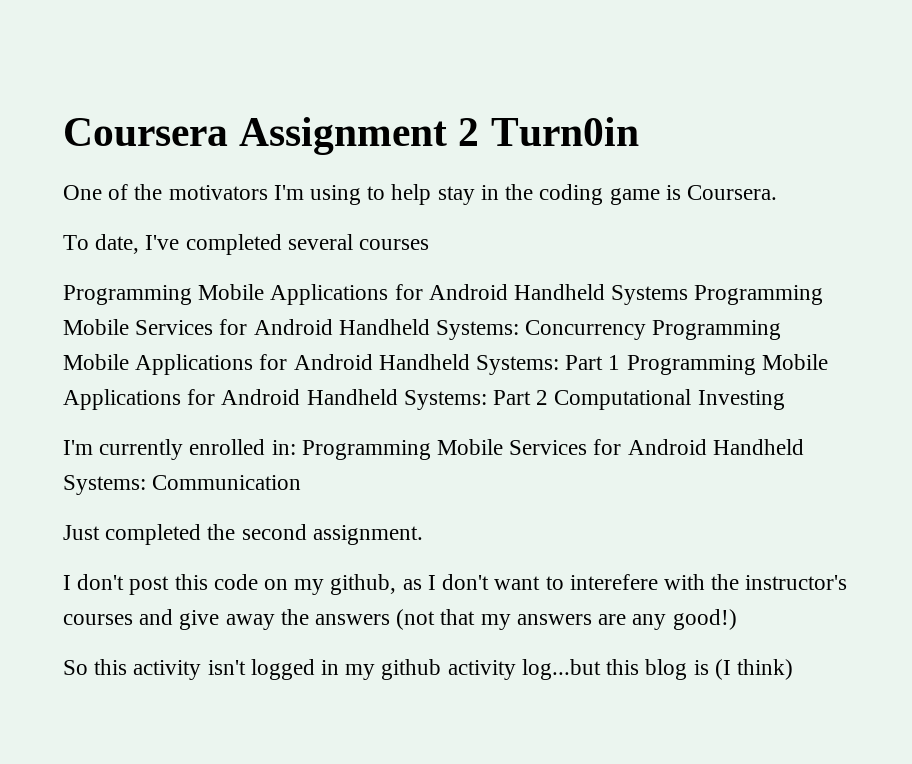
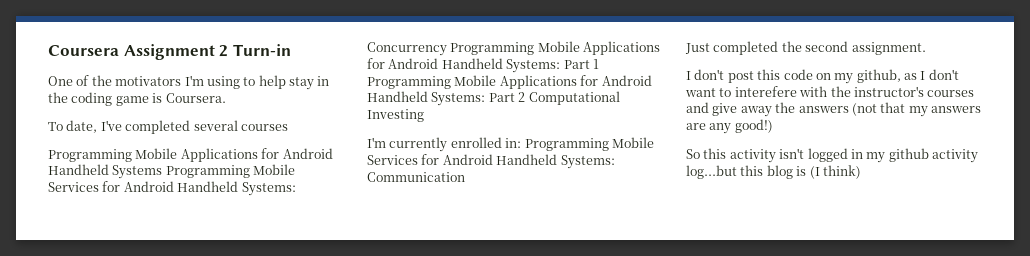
[490,117,639,146] Turn0in -> [232,44,291,56] Turn-in

